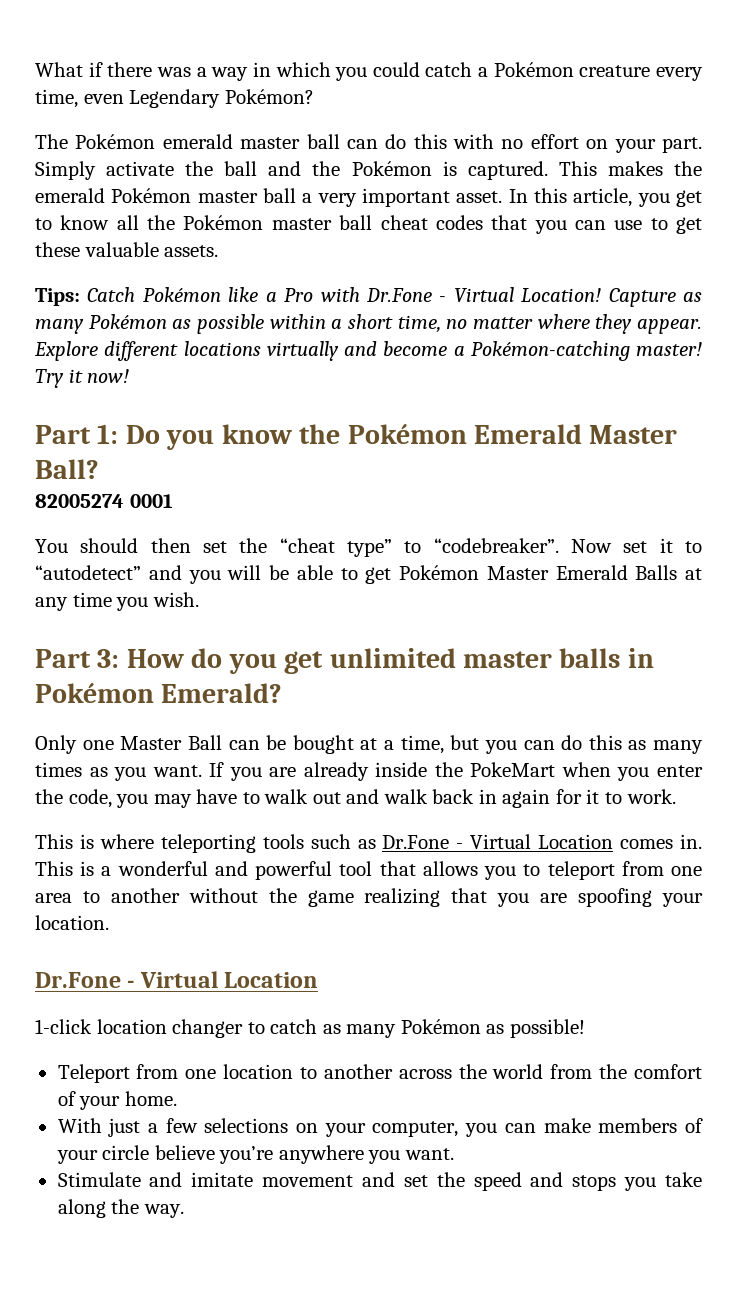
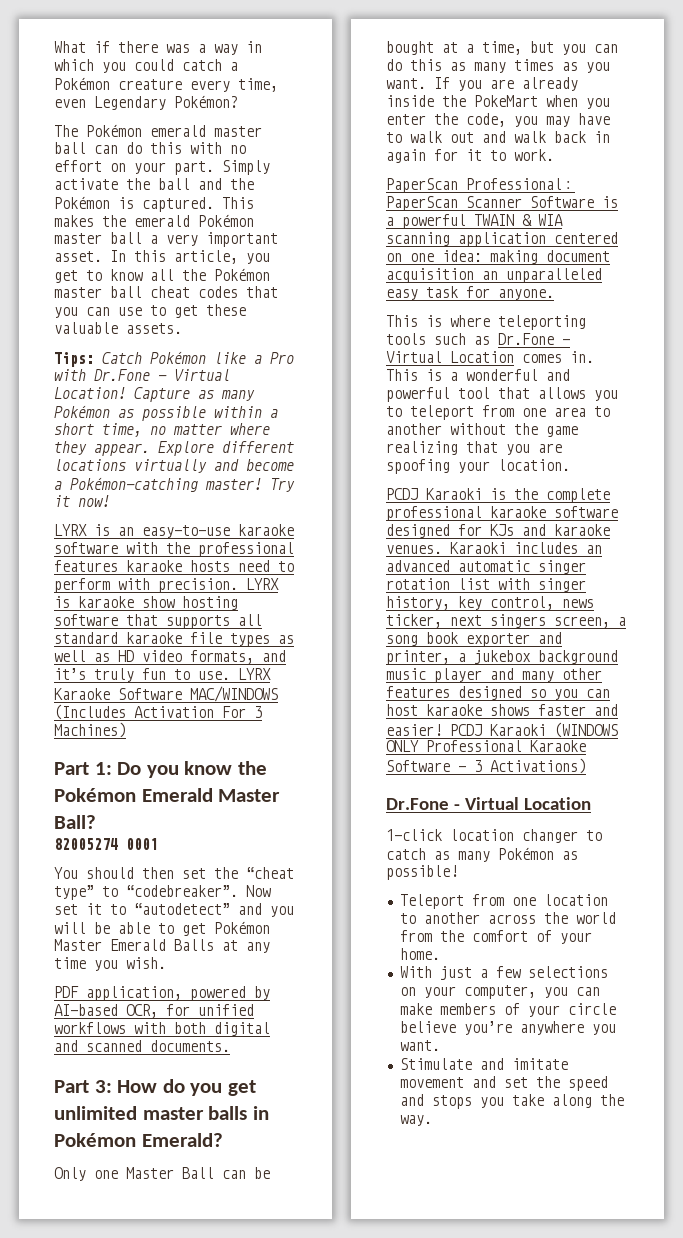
(130, 376) none -> [54,524,294,538] [54,542,294,557] [54,560,294,572] [54,578,279,593] [54,596,238,610] [54,614,262,629] [54,632,294,647] [54,650,286,664] [54,668,271,682] [54,686,278,702] [54,704,262,720] [54,722,126,738] // LYRX is an easy-to-use karaoke software with the professional features karaoke hosts need to perform with precision. LYRX is karaoke show hosting software that supports all standard karaoke file types as well as HD video formats, and it’s truly fun to use. LYRX Karaoke Software MAC/WINDOWS (Includes Activation For 3 Machines)
(199, 599) none -> [54,986,270,1001] [54,1004,254,1018] [54,1022,270,1036] [54,1040,230,1052] // PDF application, powered by AI-based OCR, for unified workflows with both digital and scanned documents.
(676, 796) none -> [386,178,575,193] [386,196,618,211] [386,214,563,229] [386,232,618,247] [386,250,610,264] [386,268,602,283] [386,286,554,300] // PaperScan Professional：PaperScan Scanner Software is a powerful TWAIN & WIA scanning application centered on one idea: making document acquisition an unparalleled easy task for anyone.
(109, 922) none -> [386,488,610,503] [386,506,618,521] [386,524,610,538] [386,542,602,554] [386,560,586,574] [386,578,586,592] [386,596,594,610] [386,614,626,628] [386,632,562,647] [386,650,618,665] [386,668,602,683] [386,686,610,700] [386,704,618,716] [386,722,618,738] [386,740,586,752] [386,758,586,774] // PCDJ Karaoki is the complete professional karaoke software designed for KJs and karaoke venues. Karaoki includes an advanced automatic singer rotation list with singer history, key control, news ticker, next singers screen, a song book exporter and printer, a jukebox background music player and many other features designed so you can host karaoke shows faster and easier! PCDJ Karaoki (WINDOWS ONLY Professional Karaoke Software - 3 Activations)

